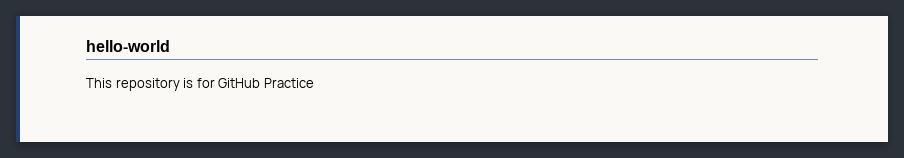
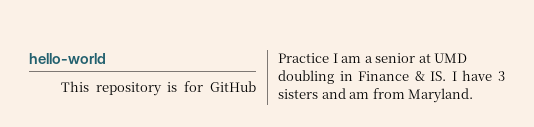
(314, 83) none -> [332,53,468,63] [278,70,506,84] [278,88,474,103] I am a senior at UMD doubling in Finance & IS. I have 3 sisters and am from Maryland.

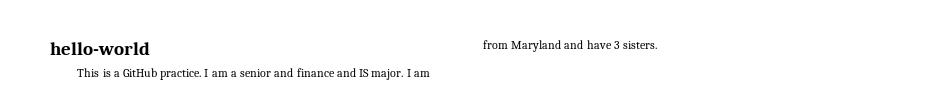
[95,81,256,96] [278,53,468,63] [278,70,506,84] [278,88,474,103] repository is for GitHub Practice I am a senior at UMD doubling in Finance & IS. I have 3 sisters and am from Maryland. -> [102,68,430,80] [483,40,658,52] is a GitHub practice. I am a senior and finance and IS major. I am from Maryland and have 3 sisters.

